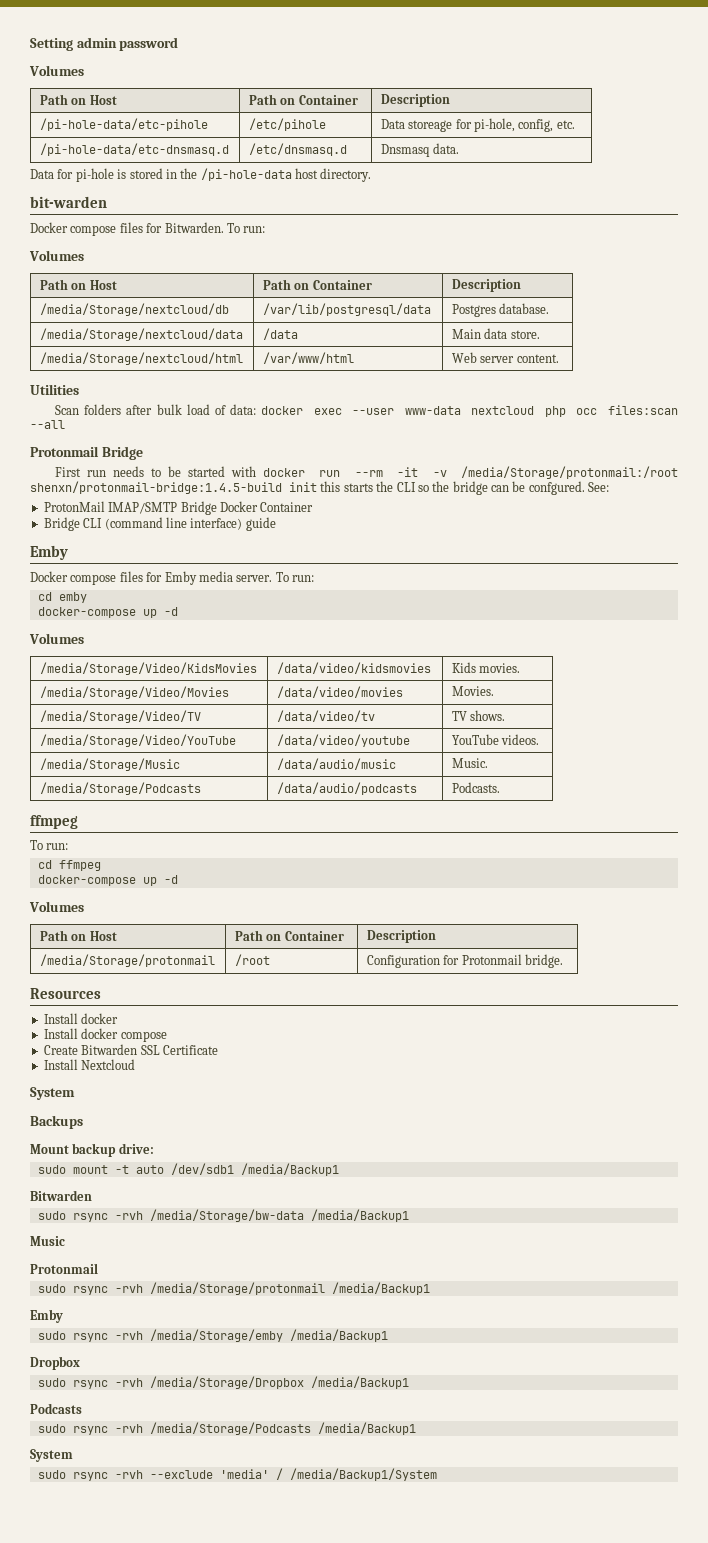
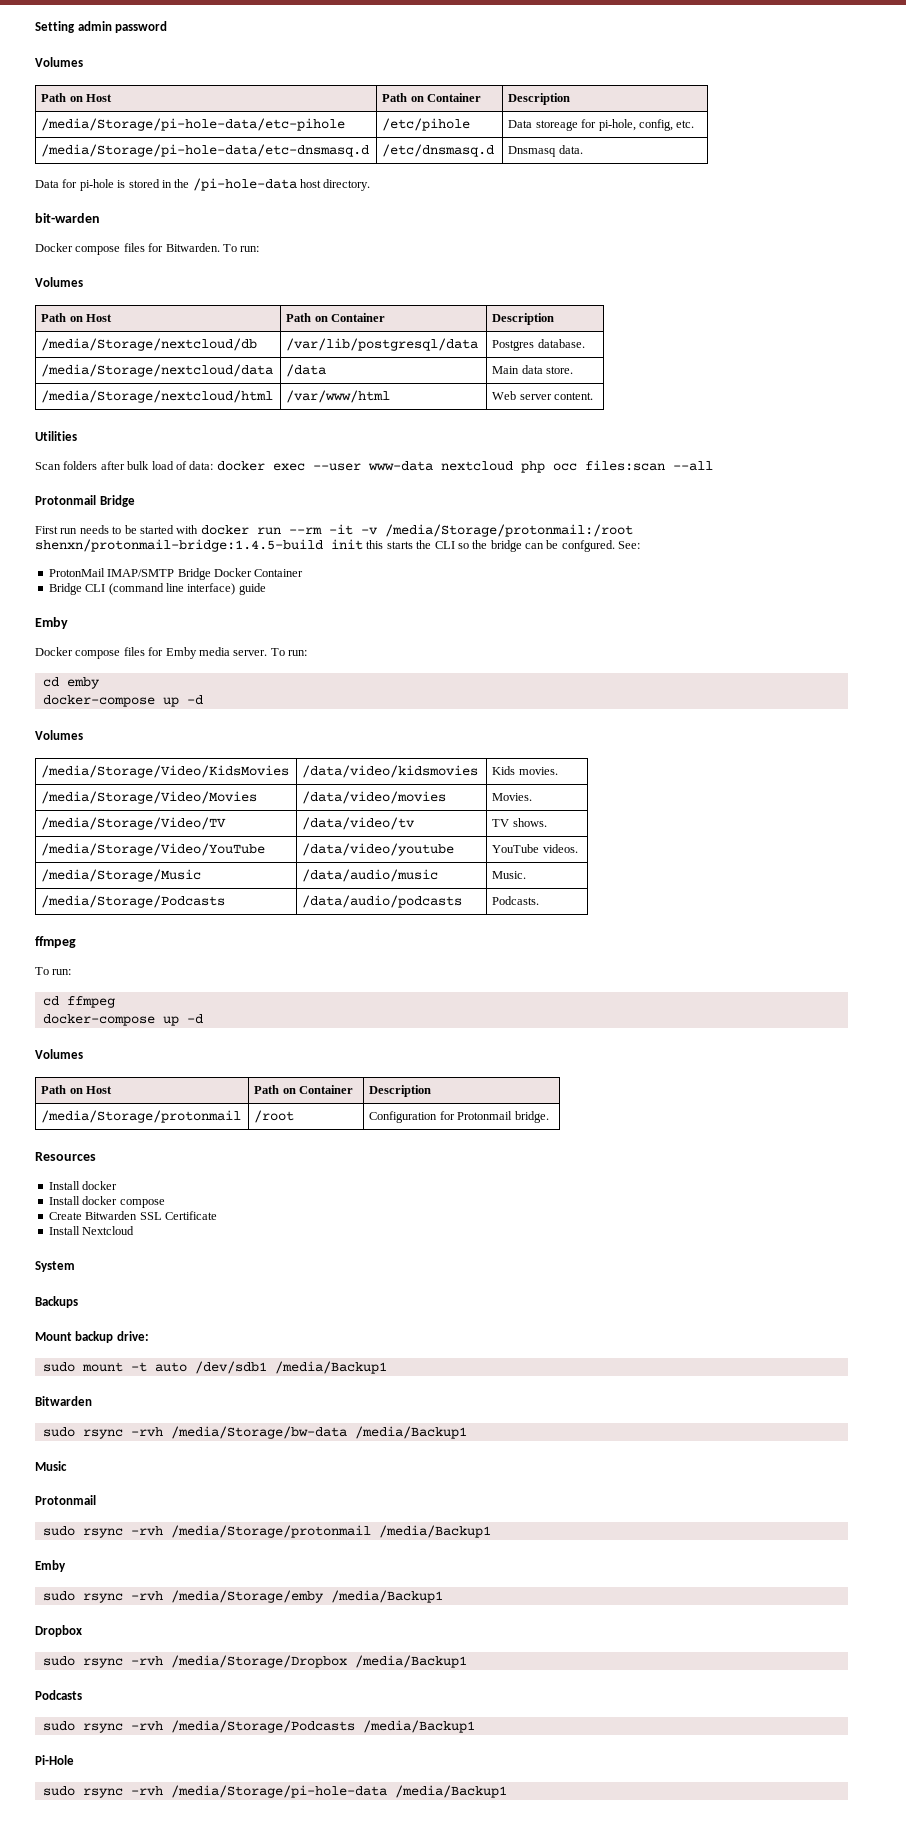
[39,118,208,131] /pi-hole-data/etc-pihole -> [41,118,346,131] /media/Storage/pi-hole-data/etc-pihole
[39,143,229,156] /pi-hole-data/etc-dnsmasq.d -> [41,144,370,157] /media/Storage/pi-hole-data/etc-dnsmasq.d
[30,1449,73,1462] [37,1468,437,1481] System // sudo rsync -rvh --exclude 'media' / /media/Backup1/System -> [35,1755,74,1765] [42,1785,507,1798] Pi-Hole // sudo rsync -rvh /media/Storage/pi-hole-data /media/Backup1

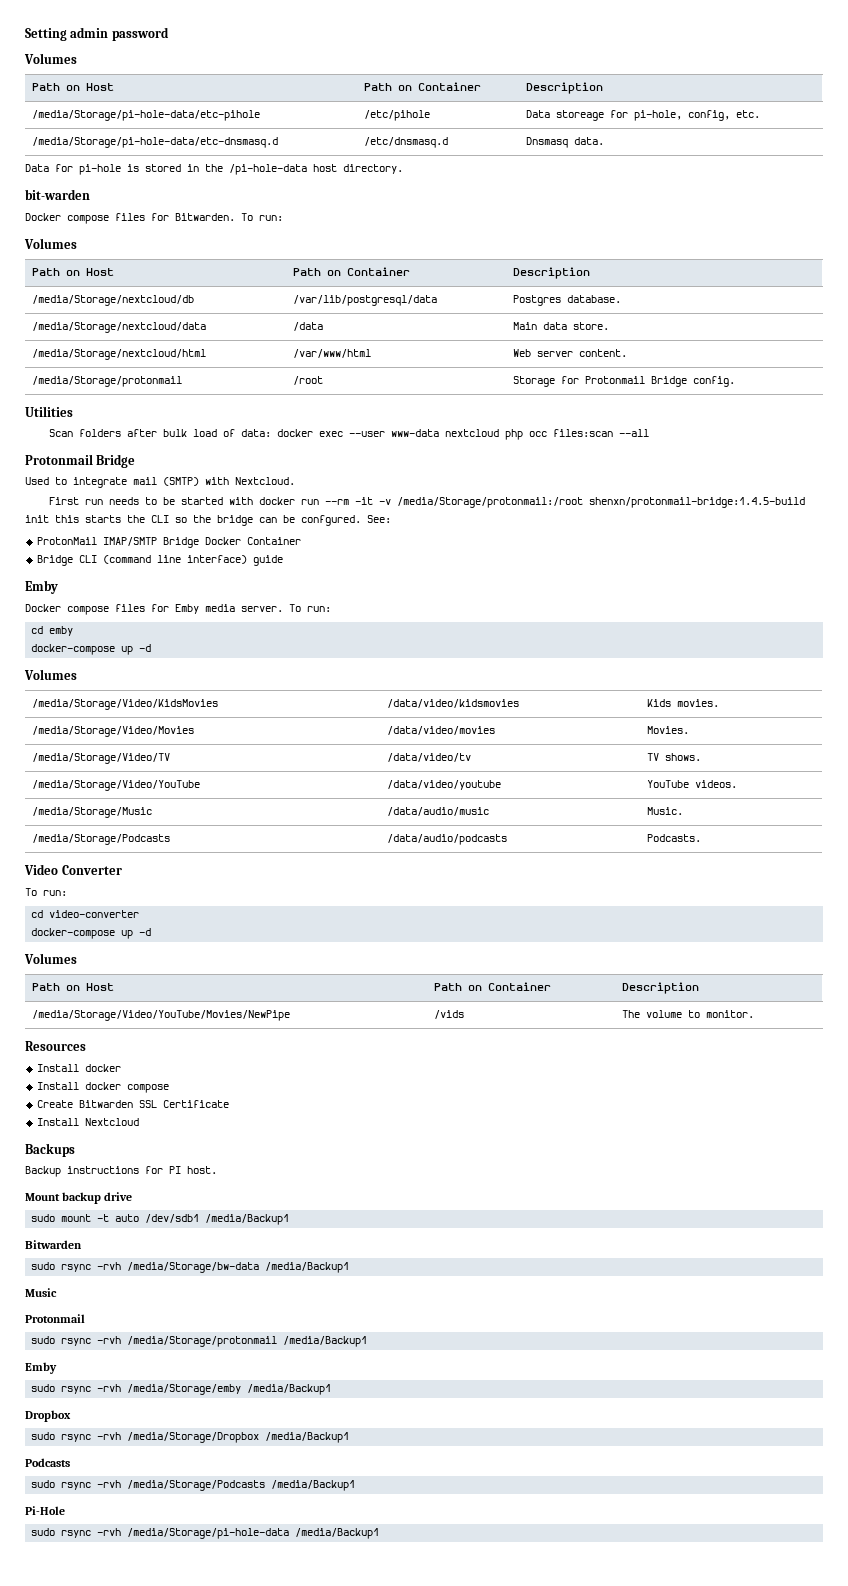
(594, 396) none -> [31,376,182,387] [292,376,323,385] [512,376,735,387] // /media/Storage/protonmail | /root | Storage for Protonmail Bridge config.
(135, 501) none -> [25,477,295,488] // Used to integrate mail (SMTP) with Nextcloud.
[35,936,76,948] [35,967,72,975] [42,996,115,1008] ffmpeg // To run: // cd ffmpeg -> [24,864,122,875] [25,888,67,896] [31,910,140,918] Video Converter // To run: // cd video-converter
[41,1110,242,1123] [254,1110,295,1123] [369,1111,549,1123] /media/Storage/protonmail | /root | Configuration for Protonmail bridge. -> [31,1010,290,1021] [433,1010,464,1019] [621,1010,754,1018] /media/Storage/Video/YouTube/Movies/NewPipe | /vids | The volume to monitor.
[35,1261,75,1272] [35,1296,78,1308] System // Backups -> [25,1143,75,1157] [25,1166,217,1177] Backups // Backup instructions for PI host.
[116,1331,149,1341] drive: -> [104,1192,133,1201] drive

